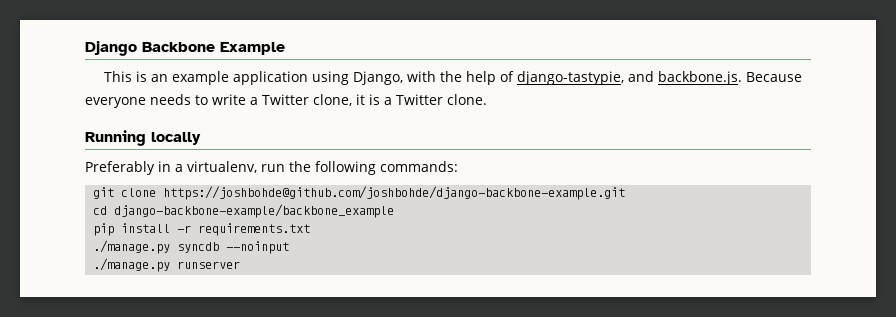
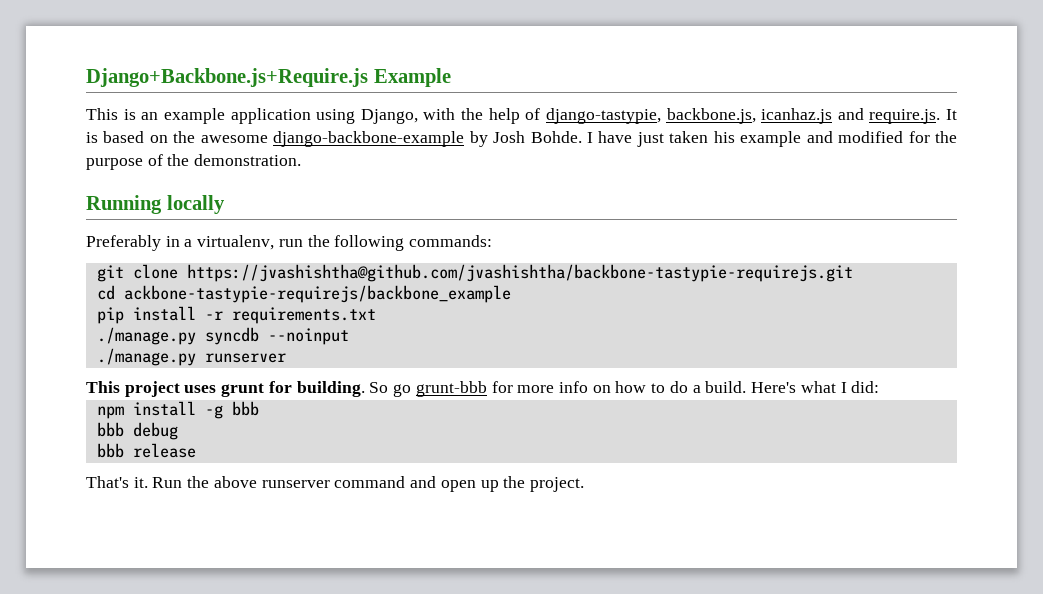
[85,41,215,56] Django Backbone -> [86,68,368,87] Django+Backbone.js+Require.js
[627,71,802,85] [85,94,487,108] and backbone.js. Because everyone needs to write a Twitter clone, it is a Twitter clone. -> [666,108,957,124] [86,131,958,147] [86,154,302,170] backbone.js, icanhaz.js and require.js. It is based on the awesome django-backbone-example by Josh Bohde. I have just taken his example and modified for the purpose of the demonstration.
[163,186,626,200] https://joshbohde@github.com/joshbohde/django-backbone-example.git -> [186,264,853,282] https://jvashishtha@github.com/jvashishtha/backbone-tastypie-requirejs.git
[114,204,395,218] django-backbone-example/backbone_example -> [123,285,511,303] ackbone-tastypie-requirejs/backbone_example
(241, 265) none -> [86,381,880,397] [96,401,259,419] [96,422,178,440] [96,443,196,458] [86,476,584,492] // This project uses grunt for building. So go grunt-bbb for more info on how to do a build. Here's what I did: // npm install -g bbb // bbb debug // bbb release // That's it. Run the above runserver command and open up the project.

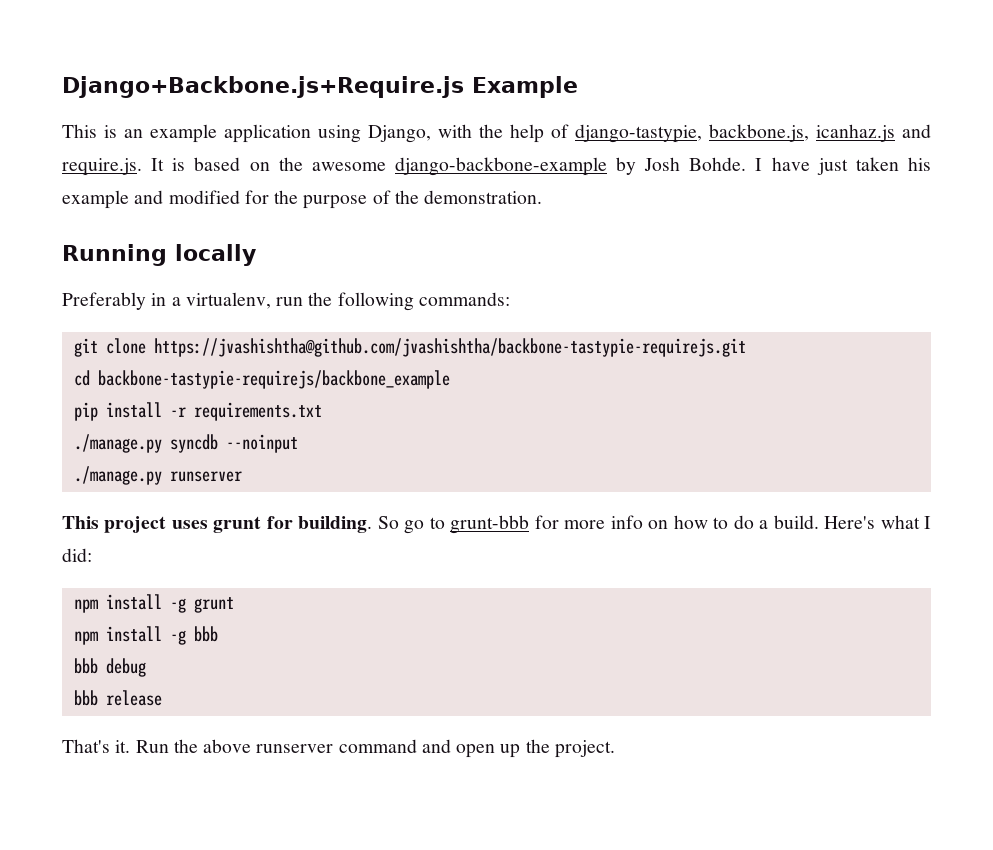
[123,285,511,303] ackbone-tastypie-requirejs/backbone_example -> [97,370,450,389] backbone-tastypie-requirejs/backbone_example
(412, 390) none -> [429,517,445,529] to
(880, 387) none -> [73,594,234,613] // npm install -g grunt

